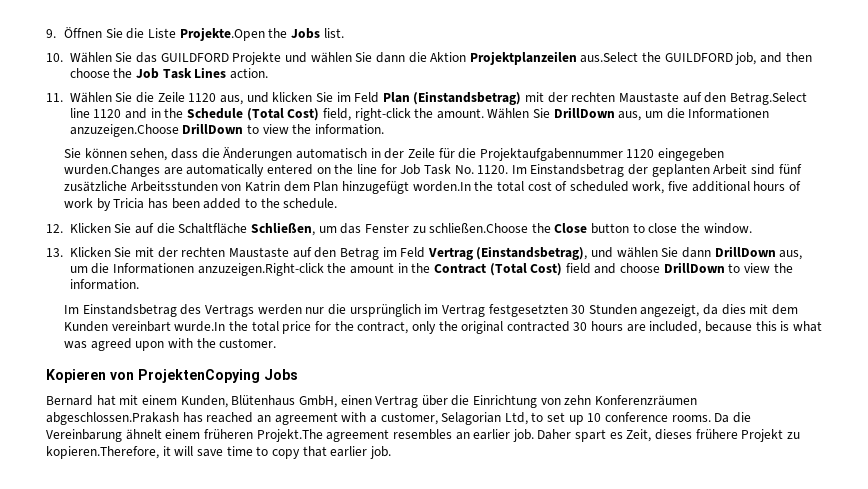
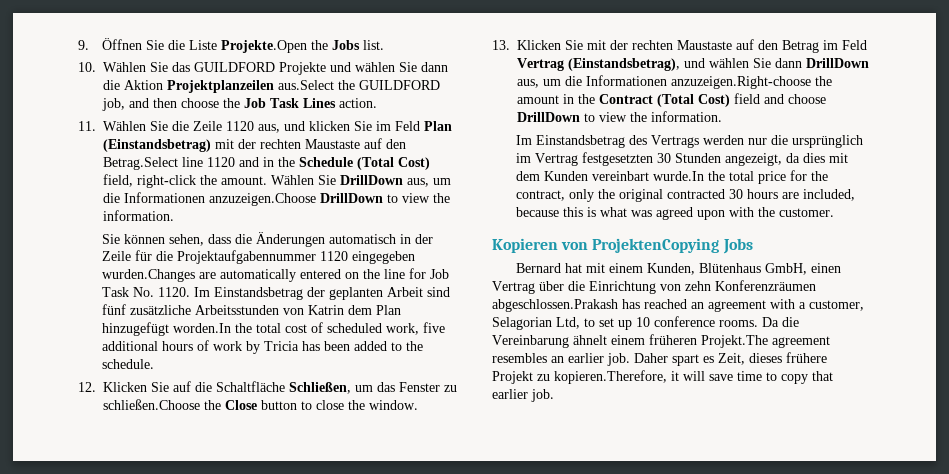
[197,263,324,276] anzuzeigen.Right-click -> [671,76,811,89] anzuzeigen.Right-choose

